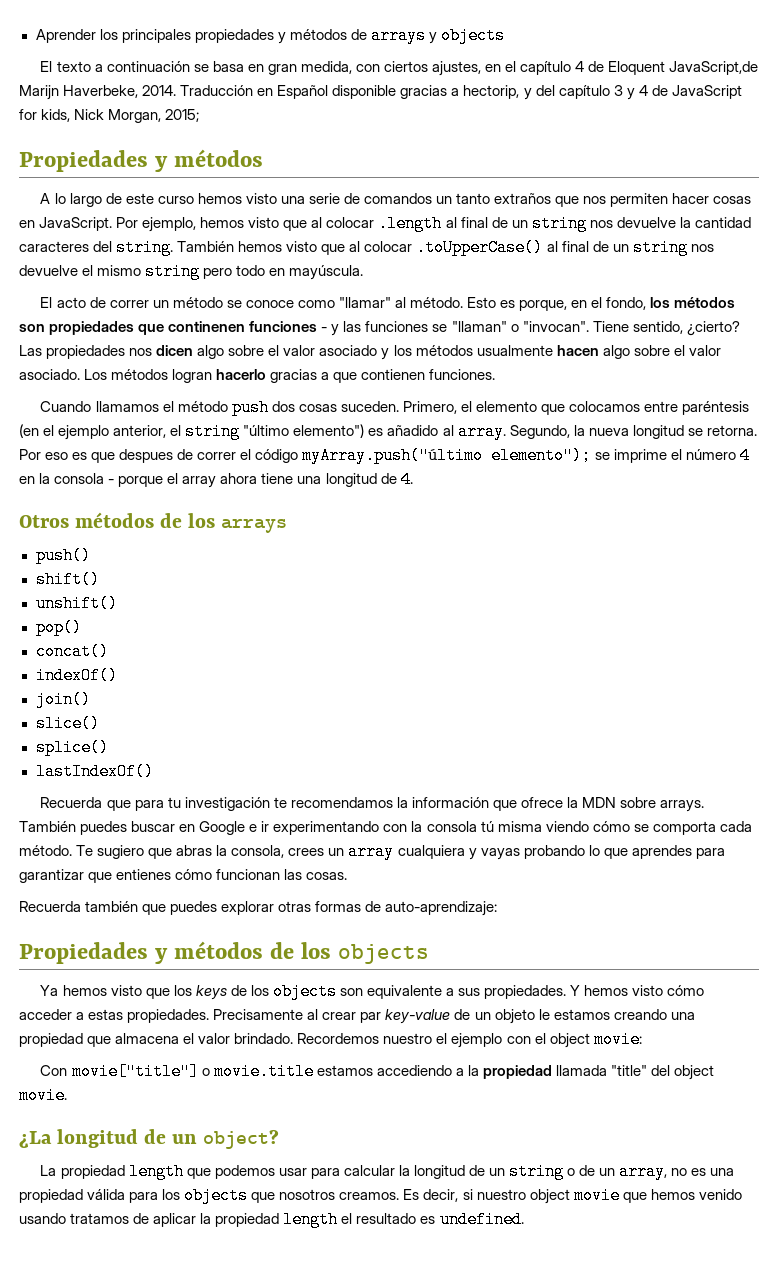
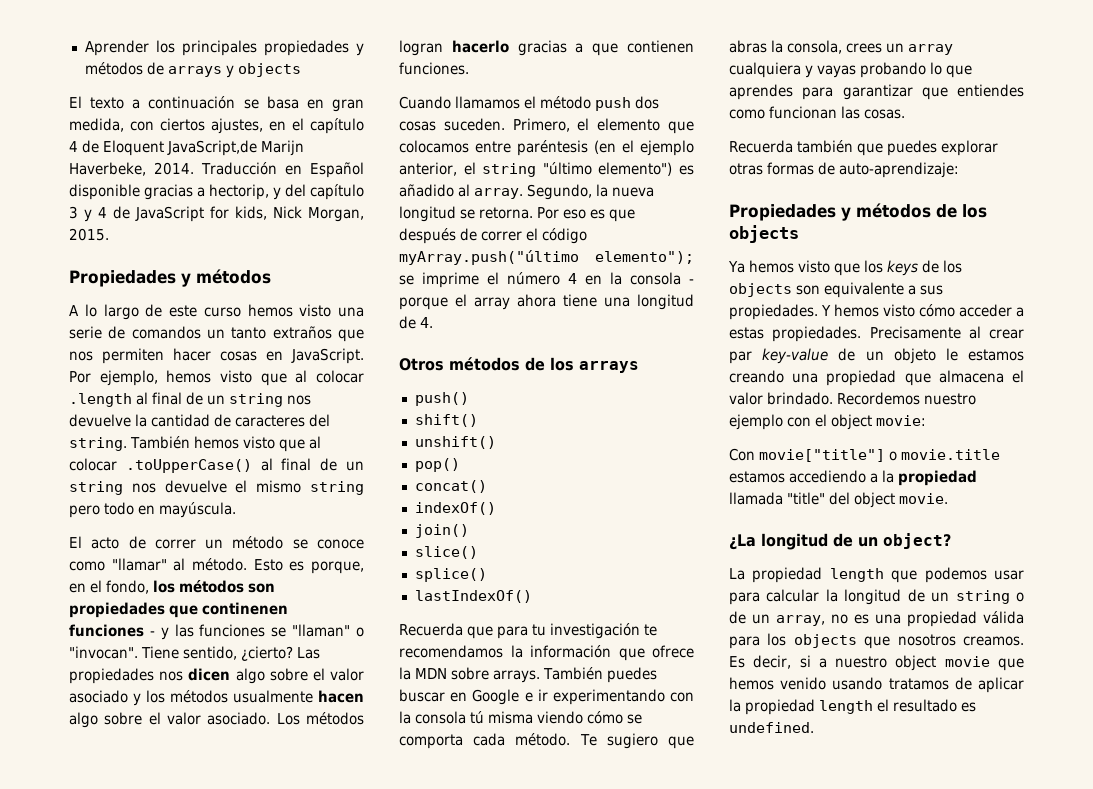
[165,109,200,122] 2015; -> [69,228,109,241] 2015.
(751, 222) none -> [214,414,231,427] de
[119,449,174,463] despues -> [399,228,456,244] después
[116,869,213,880] entienes cómo -> [957,84,1024,97] [729,109,765,119] entiendes como
[436,1033,448,1044] el -> (976, 399) none
(473, 1194) none -> [818,658,827,668] a

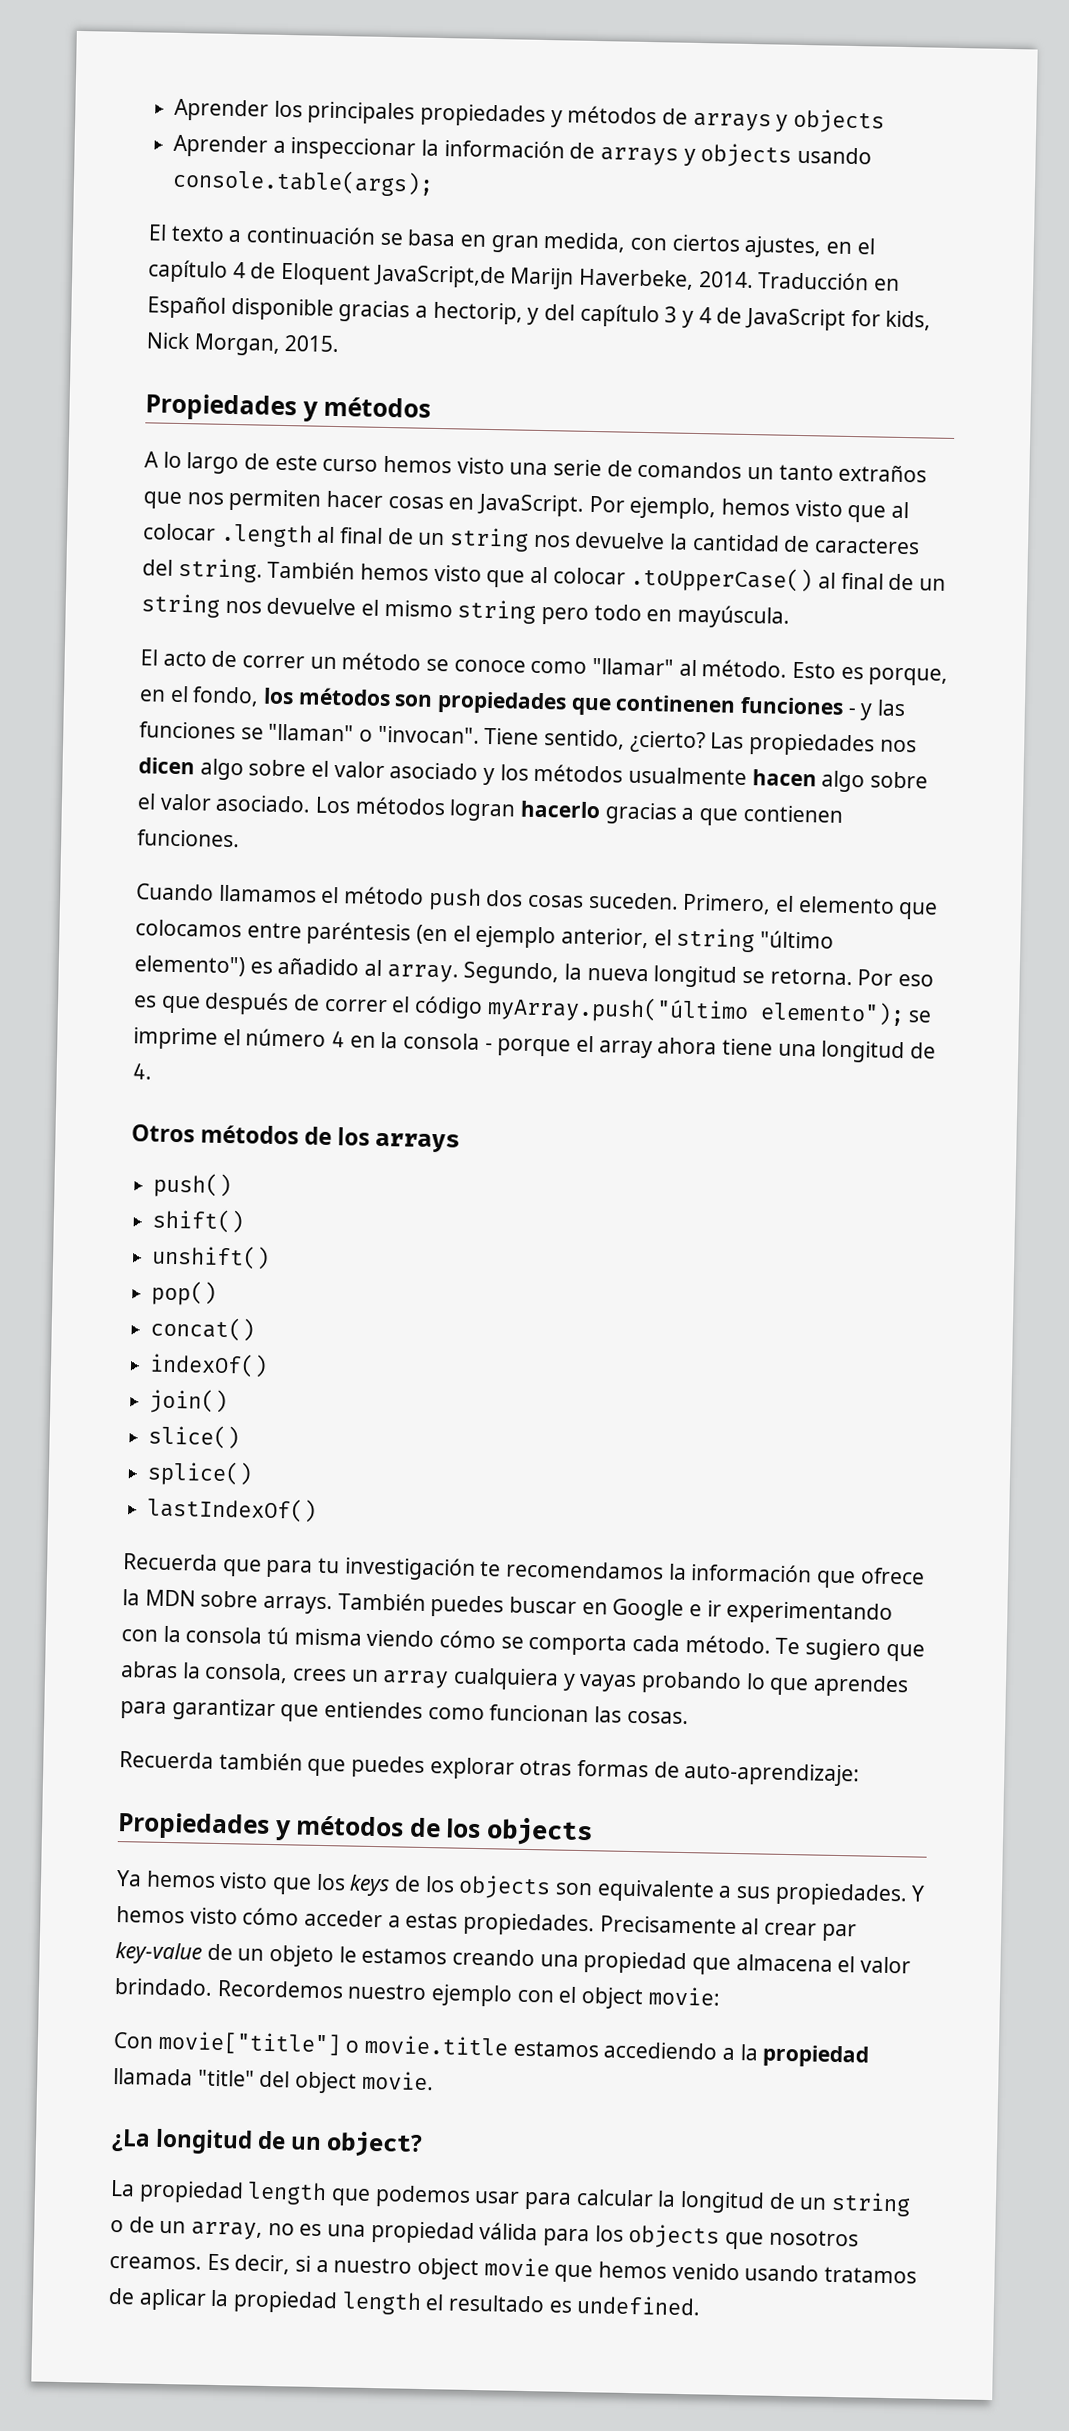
(301, 70) none -> [173,134,873,168] [172,167,435,197] // Aprender a inspeccionar la información de arrays y objects usando console.table(args);

